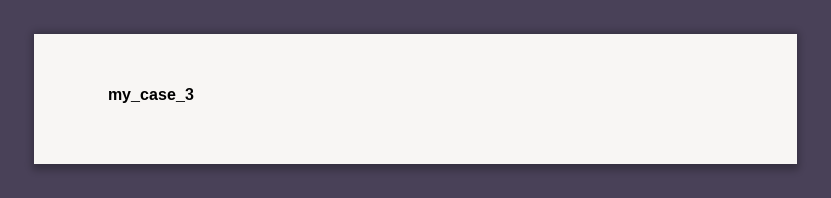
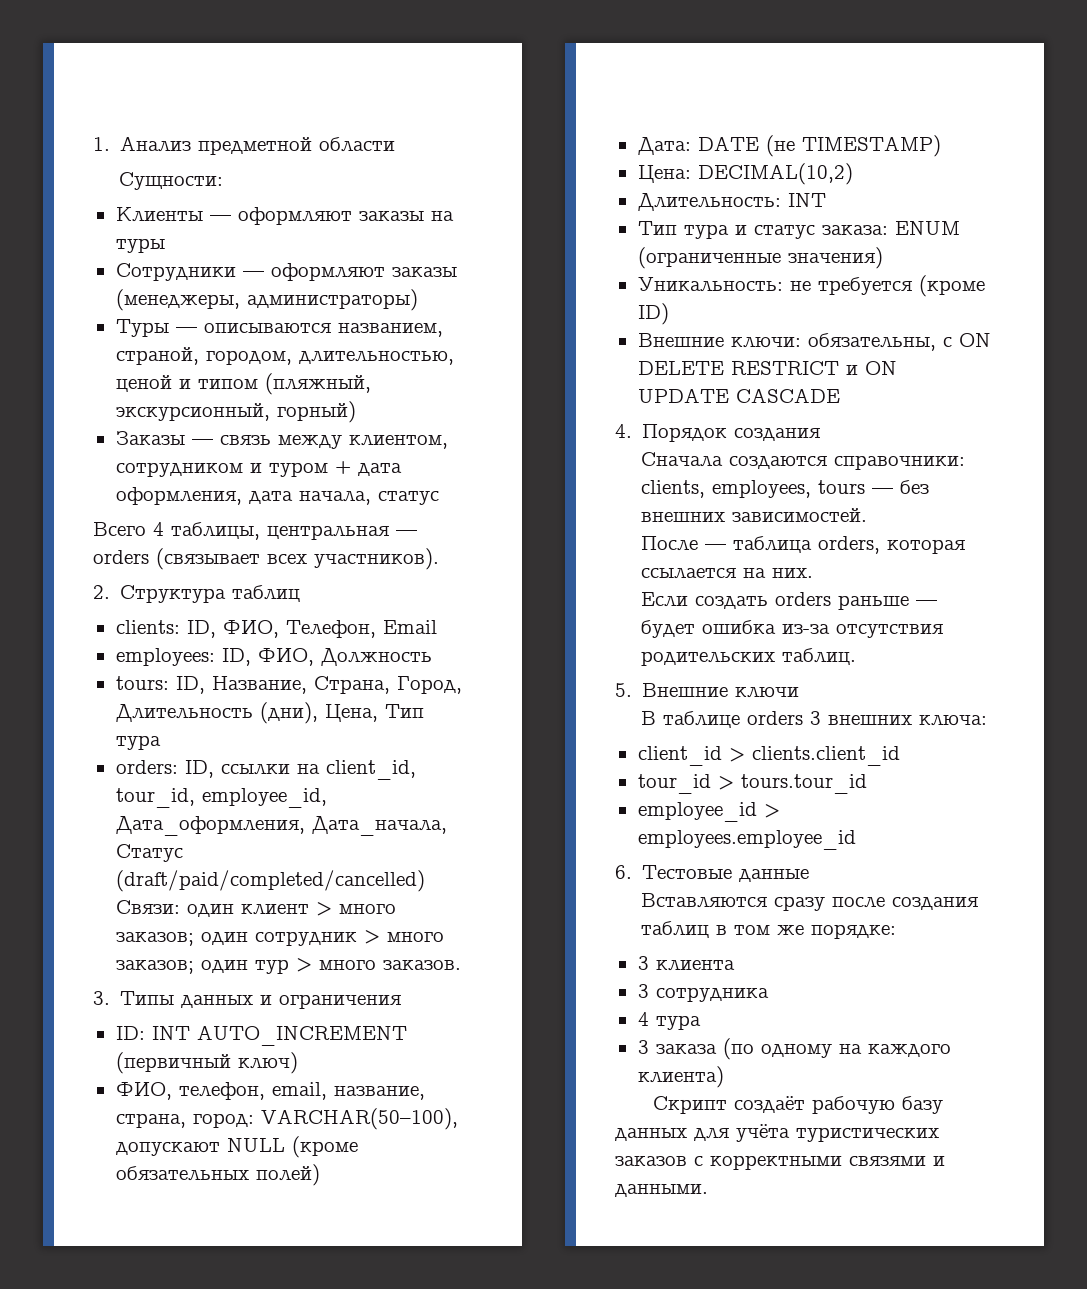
[108,88,194,103] my_case_3 -> [93,136,396,155] [118,172,223,190] [115,207,454,225] [115,238,165,253] [115,263,457,281] [115,289,418,311] [115,319,443,337] [115,347,454,365] [115,373,371,395] [115,401,356,423] [115,431,448,449] [115,461,402,477] [115,487,439,505] [93,522,417,540] [93,548,439,570] [93,585,301,603] [115,620,437,638] [115,648,432,666] [115,676,462,694] [115,702,424,724] [115,735,161,750] [115,760,416,780] [115,788,327,808] [115,816,447,836] [115,844,183,862] [115,870,425,892] [115,900,396,917] [115,930,444,946] [115,958,461,974] [93,991,402,1009] [115,1025,407,1046] [115,1052,298,1074] [115,1082,425,1100] [115,1108,458,1130] [115,1136,358,1158] [115,1164,320,1186] [637,135,941,157] [637,163,853,185] [637,193,826,211] [637,221,960,239] [637,247,883,269] [637,275,985,297] [637,303,669,325] [637,333,991,351] [637,361,897,375] [637,388,840,403] [615,424,821,442] [640,452,965,470] [640,480,929,498] [640,508,867,522] [640,536,965,554] [640,568,813,579] [640,592,937,610] [640,620,943,638] [640,648,856,666] [615,683,800,698] [640,711,987,728] [637,746,900,766] [637,774,867,794] [637,802,780,822] [637,830,856,850] [615,865,810,882] [640,893,978,911] [640,921,896,939] [637,956,735,971] [637,984,769,1002] [637,1012,701,1030] [637,1038,951,1060] [637,1066,724,1088] [653,1096,944,1114] [615,1124,939,1142] [615,1155,945,1170] [615,1184,708,1197] 1. Анализ предметной области // Сущности: // Клиенты — оформляют заказы на туры // Сотрудники — оформляют заказы (менеджеры, администраторы) // Туры — описываются названием, страной, городом, длительностью, ценой и типом (пляжный, экскурсионный, горный) // Заказы — связь между клиентом, сотрудником и туром + дата оформления, дата начала, статус // Всего 4 таблицы, центральная — orders (связывает всех участников). // 2. Структура таблиц // clients: ID, ФИО, Телефон, Email // employees: ID, ФИО, Должность // tours: ID, Название, Страна, Город, Длительность (дни), Цена, Тип тура // orders: ID, ссылки на client_id, tour_id, employee_id, Дата_оформления, Дата_начала, Статус (draft/paid/completed/cancelled) Связи: один клиент > много заказов; один сотрудник > много заказов; один тур > много заказов. // 3. Типы данных и ограничения // ID: INT AUTO_INCREMENT (первичный ключ) // ФИО, телефон, email, название, страна, город: VARCHAR(50–100), допускают NULL (кроме обязательных полей) // Дата: DATE (не TIMESTAMP) // Цена: DECIMAL(10,2) // Длительность: INT // Тип тура и статус заказа: ENUM (ограниченные значения) // Уникальность: не требуется (кроме ID) // Внешние ключи: обязательны, с ON DELETE RESTRICT и ON UPDATE CASCADE // 4. Порядок создания // Сначала создаются справочники: clients, employees, tours — без внешних зависимостей. // После — таблица orders, которая ссылается на них. // Если создать orders раньше — будет ошибка из-за отсутствия родительских таблиц. // 5. Внешние ключи // В таблице orders 3 внешних ключа: // client_id > clients.client_id // tour_id > tours.tour_id // employee_id > employees.employee_id // 6. Тестовые данные // Вставляются сразу после создания таблиц в том же порядке: // 3 клиента // 3 сотрудника // 4 тура // 3 заказа (по одному на каждого клиента) // Скрипт создаёт рабочую базу данных для учёта туристических заказов с корректными связями и данными.

